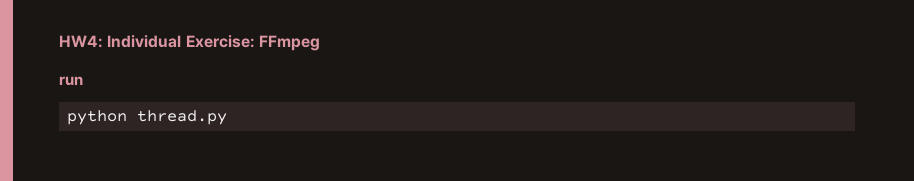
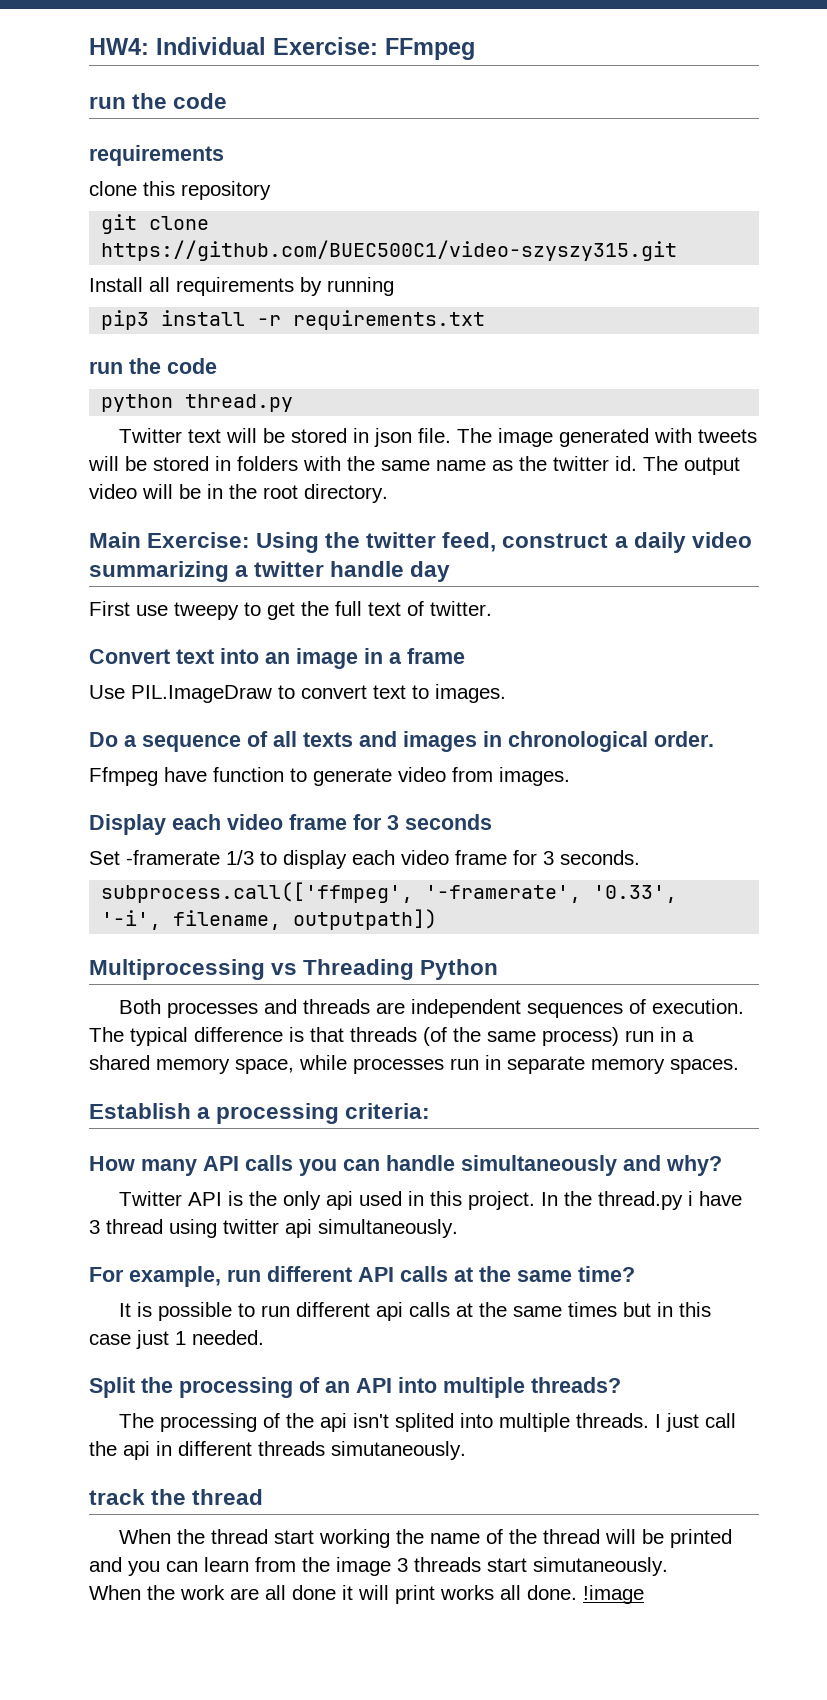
[67,110,228,125] // python thread.py -> [132,93,228,109] [89,145,224,166] [89,181,271,200] [101,214,210,234] [101,240,678,261] [89,277,394,296] [101,310,486,330] [89,358,217,374] [101,394,294,412] [119,428,758,447] [88,456,740,475] [89,484,388,503] [89,532,752,553] [89,561,451,582] [89,601,492,620] [89,648,465,669] [89,684,506,703] [89,731,714,752] [89,767,570,786] [89,814,492,835] [89,850,640,869] [101,882,678,903] [101,909,438,930] [89,959,499,980] [119,999,745,1018] [89,1027,694,1046] [89,1055,739,1074] [89,1103,431,1124] [89,1155,722,1176] [119,1191,743,1210] [89,1219,458,1238] [89,1266,635,1287] [119,1302,712,1321] [89,1330,264,1349] [89,1377,621,1398] [119,1413,737,1432] [89,1441,466,1460] [89,1489,264,1505] [119,1529,733,1548] [89,1557,668,1576] [89,1585,644,1604] the code // requirements // clone this repository // git clone https://github.com/BUEC500C1/video-szyszy315.git // Install all requirements by running // pip3 install -r requirements.txt // run the code // python thread.py // Twitter text will be stored in json file. The image generated with tweets will be stored in folders with the same name as the twitter id. The output video will be in the root directory. // Main Exercise: Using the twitter feed, construct a daily video summarizing a twitter handle day // First use tweepy to get the full text of twitter. // Convert text into an image in a frame // Use PIL.ImageDraw to convert text to images. // Do a sequence of all texts and images in chronological order. // Ffmpeg have function to generate video from images. // Display each video frame for 3 seconds // Set -framerate 1/3 to display each video frame for 3 seconds. // subprocess.call(['ffmpeg', '-framerate', '0.33', '-i', filename, outputpath]) // Multiprocessing vs Threading Python // Both processes and threads are independent sequences of execution. The typical difference is that threads (of the same process) run in a shared memory space, while processes run in separate memory spaces. // Establish a processing criteria: // How many API calls you can handle simultaneously and why? // Twitter API is the only api used in this project. In the thread.py i have 3 thread using twitter api simultaneously. // For example, run different API calls at the same time? // It is possible to run different api calls at the same times but in this case just 1 needed. // Split the processing of an API into multiple threads? // The processing of the api isn't splited into multiple threads. I just call the api in different threads simutaneously. // track the thread // When the thread start working the name of the thread will be printed and you can learn from the image 3 threads start simutaneously. // When the work are all done it will print works all done. !image

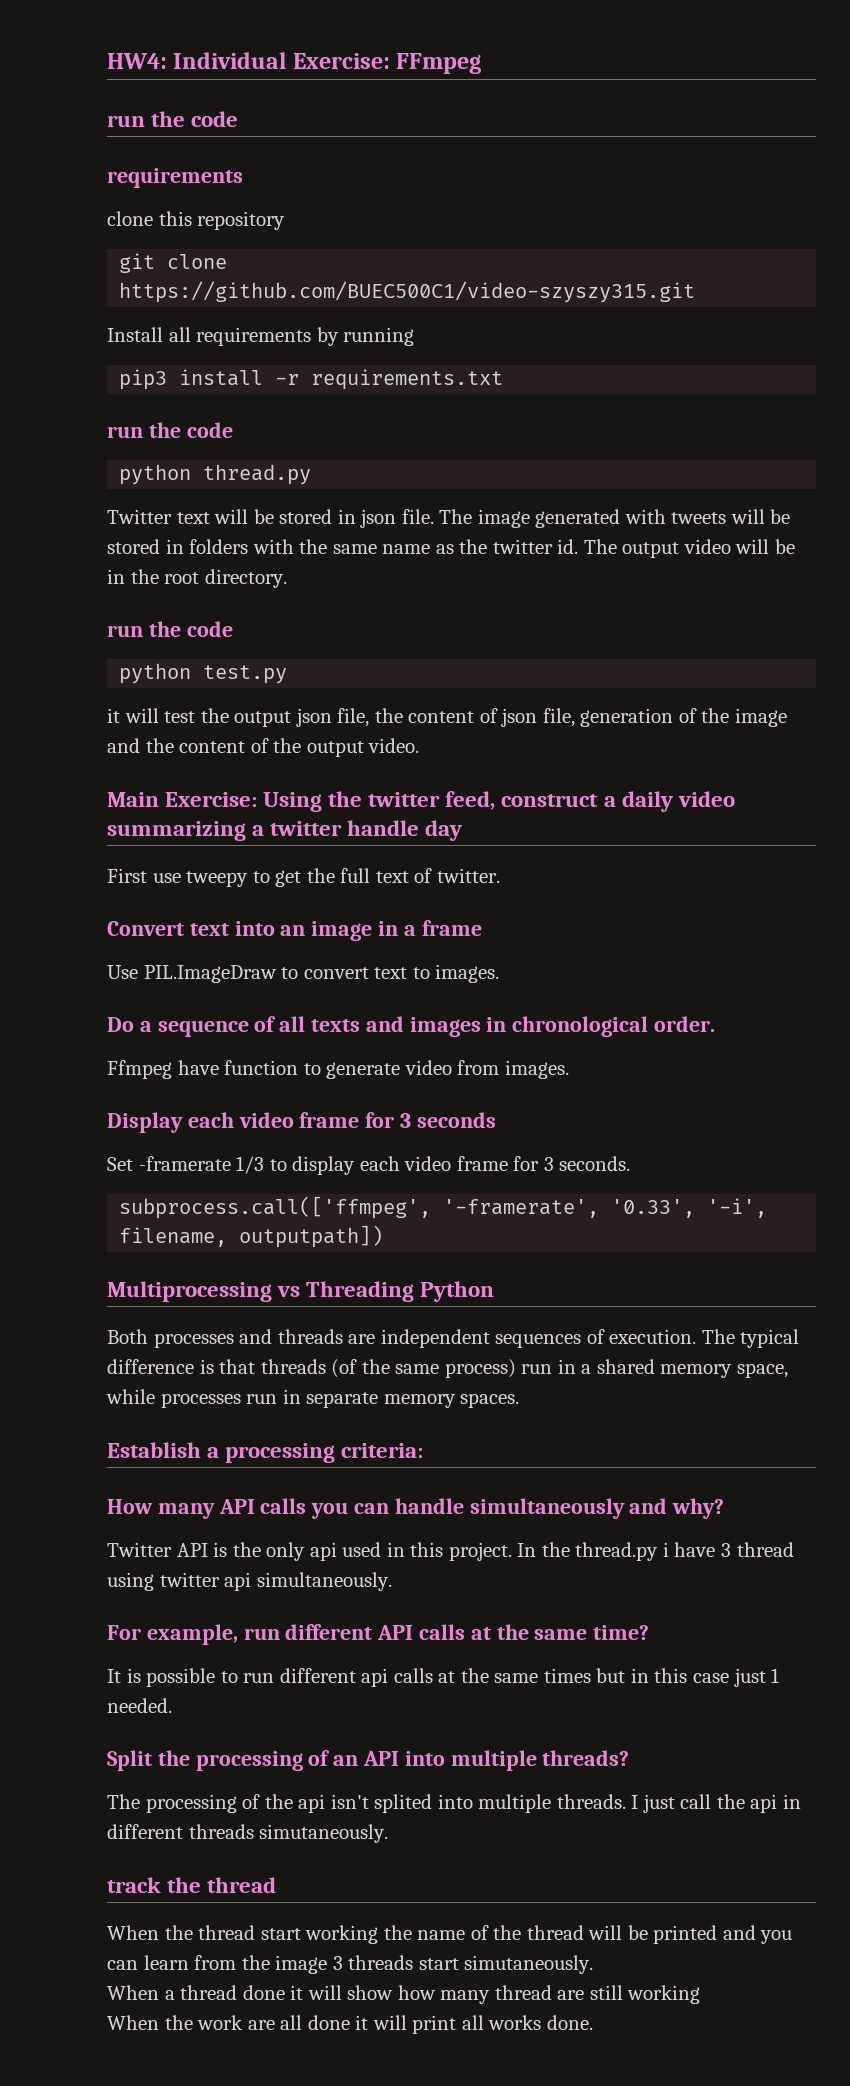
(388, 493) none -> [107,621,233,637] [119,663,288,684] [107,708,788,727] [107,738,420,757] // run the code // python test.py // it will test the output json file, the content of json file, generation of the image and the content of the output video.
(668, 1566) none -> [107,1985,701,2004] // When a thread done it will show how many thread are still working
[440,1585,644,1604] works all done. !image -> [461,2015,593,2030] all works done.

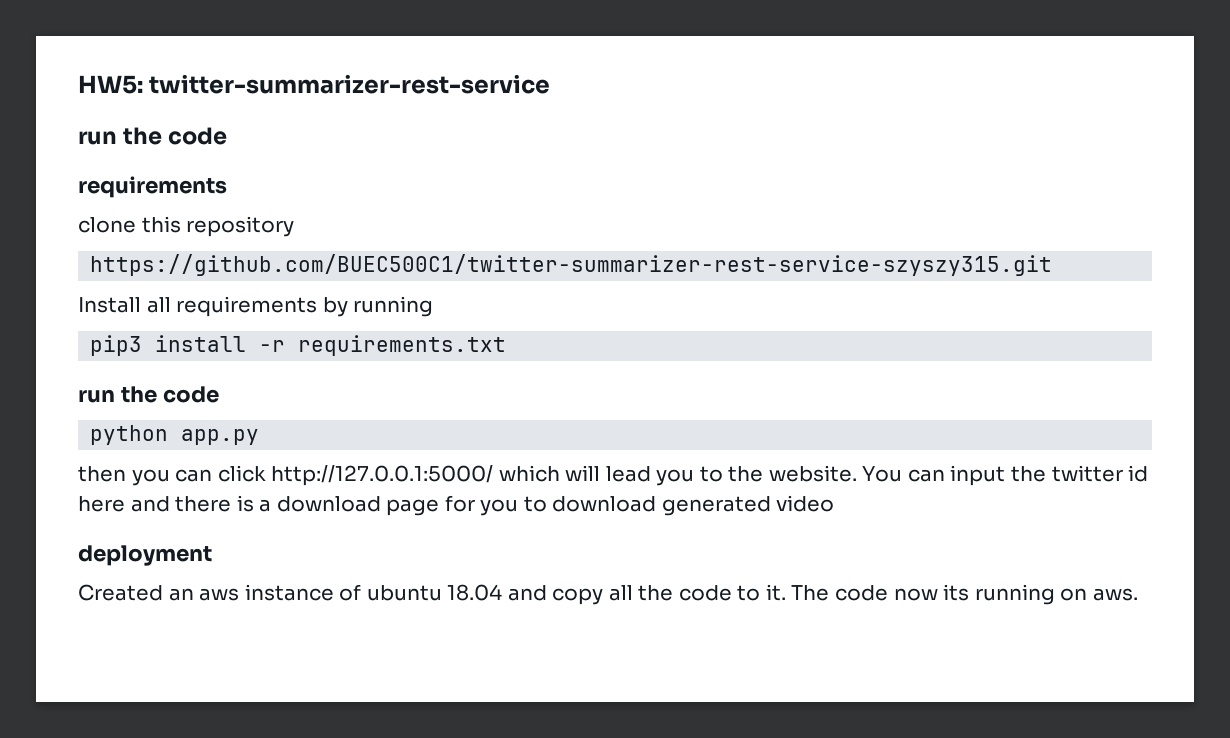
[107,52,482,74] HW4: Individual Exercise: FFmpeg -> [78,74,551,94] HW5: twitter-summarizer-rest-service
[119,253,228,273] [119,281,696,303] git clone https://github.com/BUEC500C1/video-szyszy315.git -> [90,254,1053,276] https://github.com/BUEC500C1/twitter-summarizer-rest-service-szyszy315.git
[203,464,312,485] [107,509,791,528] [107,539,796,558] [107,569,287,588] [107,621,233,637] [119,663,288,684] [107,708,788,727] [107,738,420,757] [107,791,735,812] [107,820,463,841] [107,868,500,887] [107,920,482,941] [107,964,500,983] [107,1016,716,1037] [107,1060,569,1079] [107,1112,496,1133] [107,1156,631,1175] [119,1196,768,1219] [119,1225,384,1248] [107,1281,495,1302] [107,1329,800,1348] [107,1359,788,1378] [106,1389,520,1408] [107,1442,424,1463] [107,1498,725,1519] [107,1542,794,1561] [107,1572,392,1591] [107,1624,650,1645] [107,1668,780,1687] [107,1698,172,1713] [107,1750,630,1771] [107,1794,802,1813] [107,1824,389,1843] [107,1877,277,1893] [107,1925,793,1944] [107,1955,594,1974] [107,1985,701,2004] [107,2015,593,2034] thread.py // Twitter text will be stored in json file. The image generated with tweets will be stored in folders with the same name as the twitter id. The output video will be in the root directory. // run the code // python test.py // it will test the output json file, the content of json file, generation of the image and the content of the output video. // Main Exercise: Using the twitter feed, construct a daily video summarizing a twitter handle day // First use tweepy to get the full text of twitter. // Convert text into an image in a frame // Use PIL.ImageDraw to convert text to images. // Do a sequence of all texts and images in chronological order. // Ffmpeg have function to generate video from images. // Display each video frame for 3 seconds // Set -framerate 1/3 to display each video frame for 3 seconds. // subprocess.call(['ffmpeg', '-framerate', '0.33', '-i', filename, outputpath]) // Multiprocessing vs Threading Python // Both processes and threads are independent sequences of execution. The typical difference is that threads (of the same process) run in a shared memory space, while processes run in separate memory spaces. // Establish a processing criteria: // How many API calls you can handle simultaneously and why? // Twitter API is the only api used in this project. In the thread.py i have 3 thread using twitter api simultaneously. // For example, run different API calls at the same time? // It is possible to run different api calls at the same times but in this case just 1 needed. // Split the processing of an API into multiple threads? // The processing of the api isn't splited into multiple threads. I just call the api in different threads simutaneously. // track the thread // When the thread start working the name of the thread will be printed and you can learn from the image 3 threads start simutaneously. // When a thread done it will show how many thread are still working // When the work are all done it will print all works done. -> [181,429,260,445] [78,465,1149,486] [78,495,835,516] [78,545,212,566] [78,584,1138,605] app.py // then you can click http://127.0.0.1:5000/ which will lead you to the website. You can input the twitter id here and there is a download page for you to download generated video // deployment // Created an aws instance of ubuntu 18.04 and copy all the code to it. The code now its running on aws.

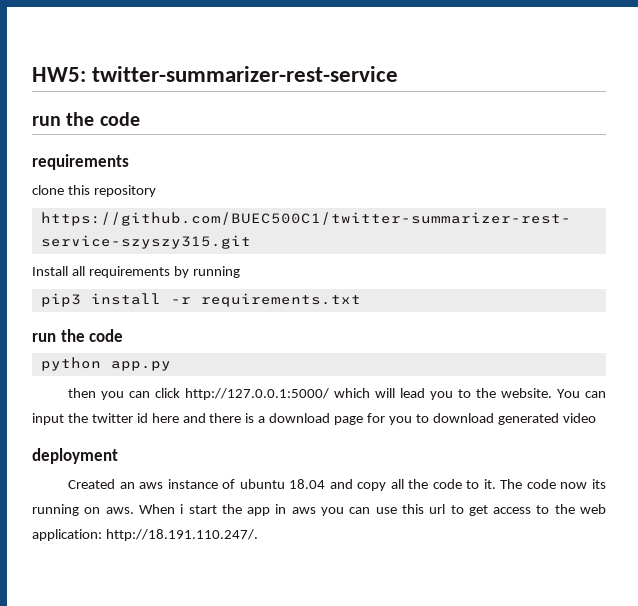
(1138, 594) none -> [138,504,606,516] [32,529,258,541] When i start the app in aws you can use this url to get access to the web application: http://18.191.110.247/.

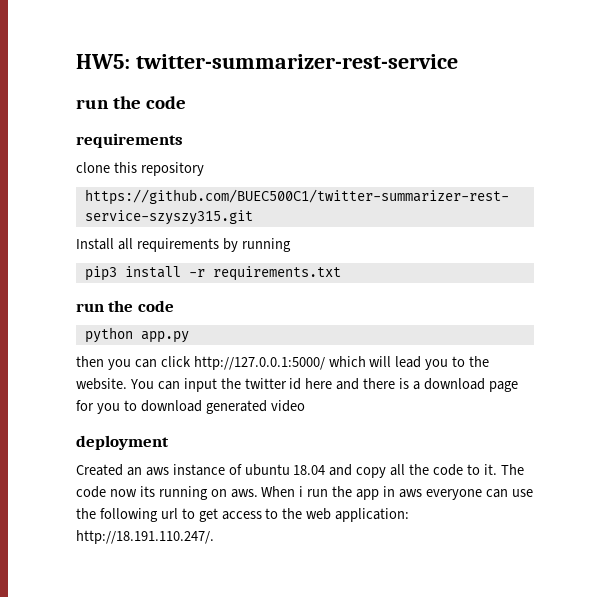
[188,505,217,514] start -> [307,489,329,497] run
[321,507,345,516] you -> [425,489,482,500] everyone
[401,504,424,514] this -> [76,508,158,522] the following

